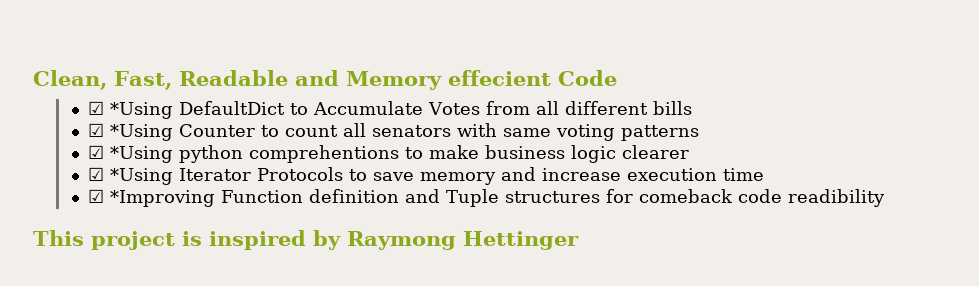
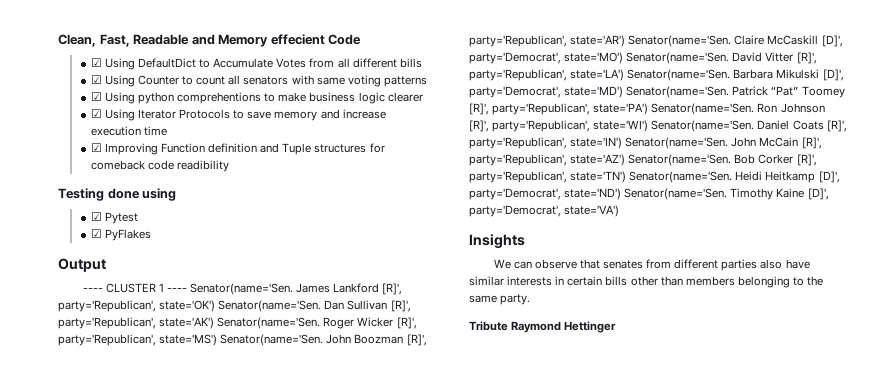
[110,102,174,119] *Using -> [104,58,135,70] Using
[110,124,174,141] *Using -> [104,75,135,87] Using
[110,146,174,163] *Using -> [104,92,135,104] Using
[110,168,174,185] *Using -> [104,109,135,121] Using
[110,190,216,207] *Improving -> [104,143,158,155] Improving
[33,230,456,250] This project is inspired by Raymong -> [58,188,177,201] [90,212,138,224] [90,229,151,241] [58,258,106,272] [82,283,403,295] [58,300,411,312] [58,317,417,329] [58,334,427,346] [469,35,843,47] [469,52,817,64] [469,69,844,81] [469,86,845,98] [469,103,825,115] [469,120,847,132] [469,137,822,149] [469,154,817,166] [469,171,840,183] [469,188,829,200] [469,205,620,217] [469,234,525,249] [493,259,810,271] [469,276,824,288] [469,294,531,305] [469,321,562,333] Testing done using // ☑ Pytest // ☑ PyFlakes // Output // ---- CLUSTER 1 ---- Senator(name='Sen. James Lankford [R]', party='Republican', state='OK') Senator(name='Sen. Dan Sullivan [R]', party='Republican', state='AK') Senator(name='Sen. Roger Wicker [R]', party='Republican', state='MS') Senator(name='Sen. John Boozman [R]', party='Republican', state='AR') Senator(name='Sen. Claire McCaskill [D]', party='Democrat', state='MO') Senator(name='Sen. David Vitter [R]', party='Republican', state='LA') Senator(name='Sen. Barbara Mikulski [D]', party='Democrat', state='MD') Senator(name='Sen. Patrick “Pat” Toomey [R]', party='Republican', state='PA') Senator(name='Sen. Ron Johnson [R]', party='Republican', state='WI') Senator(name='Sen. Daniel Coats [R]', party='Republican', state='IN') Senator(name='Sen. John McCain [R]', party='Republican', state='AZ') Senator(name='Sen. Bob Corker [R]', party='Republican', state='TN') Senator(name='Sen. Heidi Heitkamp [D]', party='Democrat', state='ND') Senator(name='Sen. Timothy Kaine [D]', party='Democrat', state='VA') // Insights // We can observe that senates from different parties also have similar interests in certain bills other than members belonging to the same party. // Tribute Raymond

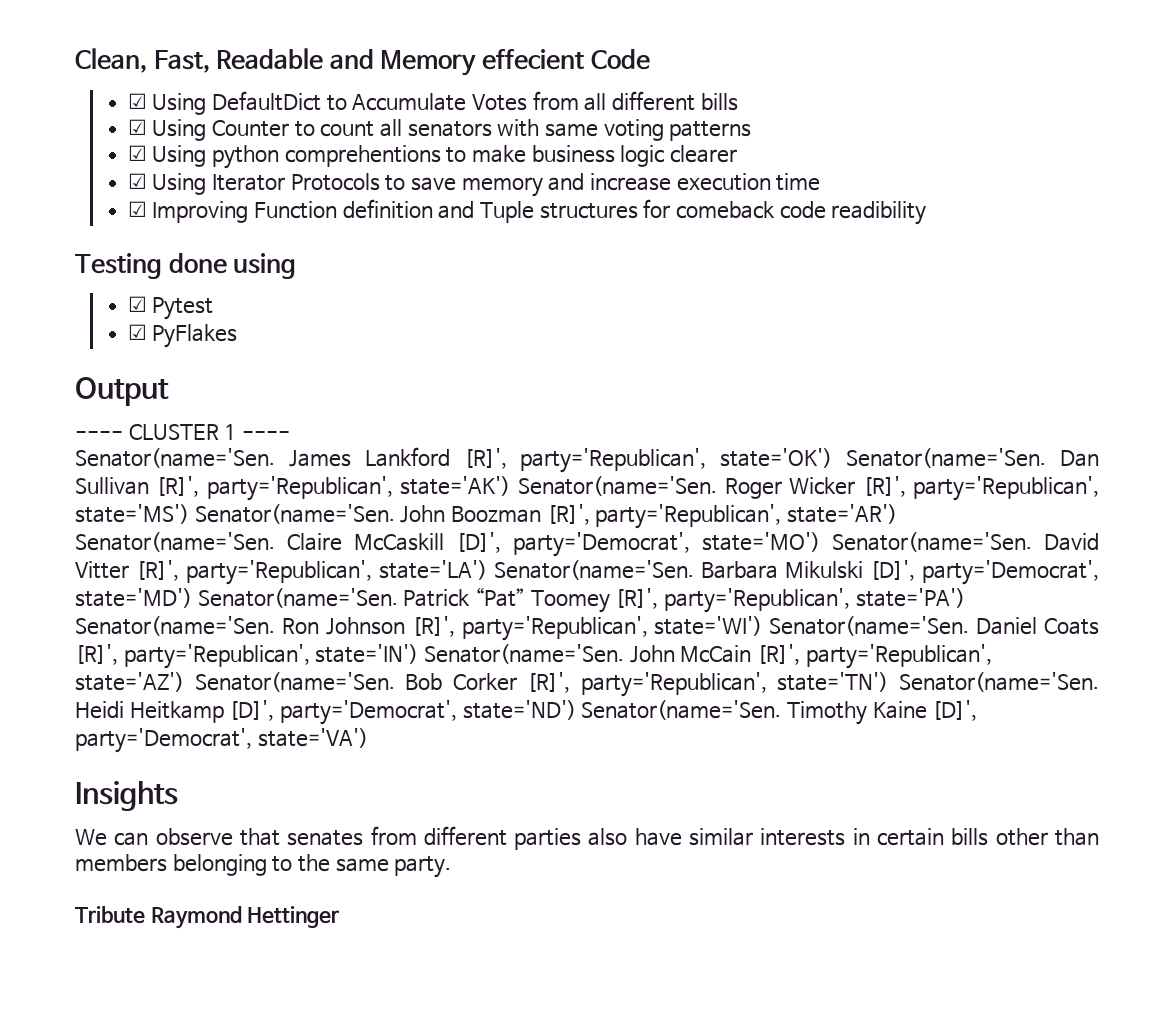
(187, 290) none -> (290, 435) //

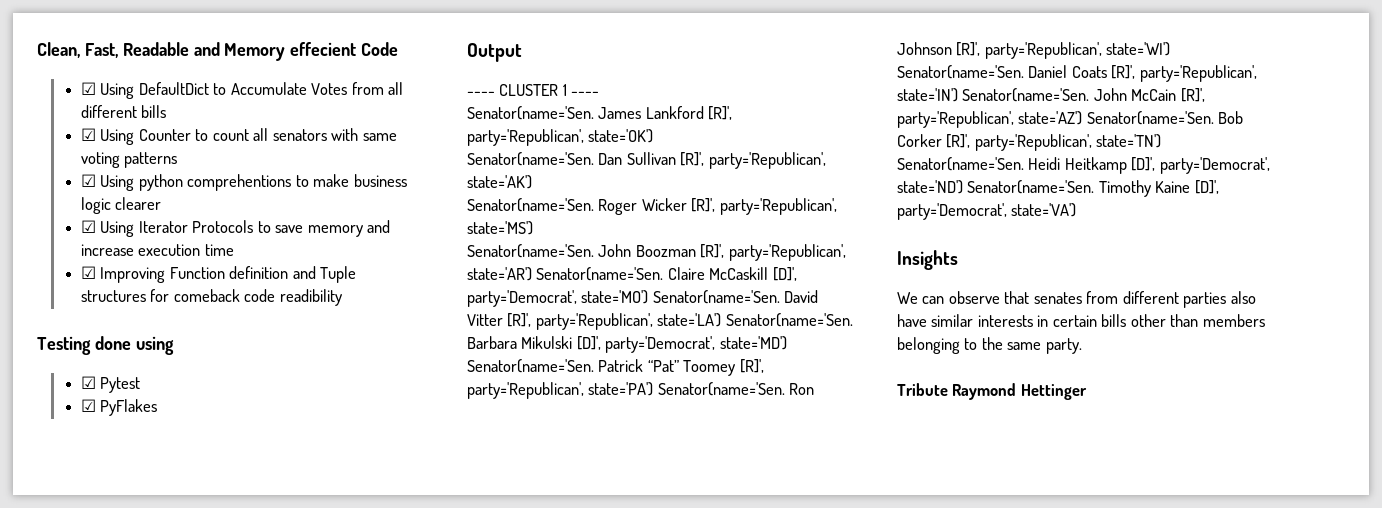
(833, 458) none -> (654, 136) //
(511, 486) none -> (532, 182) //
(189, 514) none -> (533, 228) //

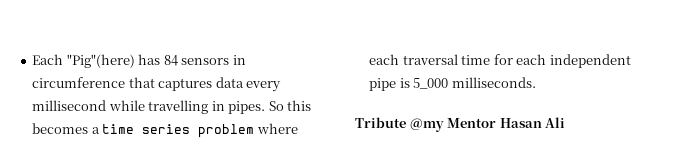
[37,42,399,61] [81,82,404,99] [81,105,167,118] [81,128,397,145] [81,152,178,168] [81,174,407,191] [81,197,162,214] [81,220,391,237] [81,244,234,256] [81,266,357,283] [81,289,342,306] [37,336,174,355] [81,376,141,393] [81,399,158,416] [467,43,522,62] [467,84,600,96] [467,106,733,120] [467,129,654,146] [467,152,826,169] [467,175,532,189] [467,198,837,215] [467,221,533,235] [467,244,846,261] [467,267,797,281] [467,290,819,307] [467,313,853,330] [467,336,787,353] [467,359,764,376] [467,382,815,399] [897,42,1171,59] [897,65,1257,82] [897,88,1205,102] [897,111,1244,128] [897,134,1162,151] [897,157,1270,174] [897,180,1219,197] [897,203,1077,220] [897,250,958,270] [897,291,1256,308] [897,314,1265,327] [897,337,1082,354] [897,383,1087,400] Clean, Fast, Readable and Memory effecient Code // ☑ Using DefaultDict to Accumulate Votes from all different bills // ☑ Using Counter to count all senators with same voting patterns // ☑ Using python comprehentions to make business logic clearer // ☑ Using Iterator Protocols to save memory and increase execution time // ☑ Improving Function definition and Tuple structures for comeback code readibility // Testing done using // ☑ Pytest // ☑ PyFlakes // Output // ---- CLUSTER 1 ---- // Senator(name='Sen. James Lankford [R]', party='Republican', state='OK') // Senator(name='Sen. Dan Sullivan [R]', party='Republican', state='AK') // Senator(name='Sen. Roger Wicker [R]', party='Republican', state='MS') // Senator(name='Sen. John Boozman [R]', party='Republican', state='AR') Senator(name='Sen. Claire McCaskill [D]', party='Democrat', state='MO') Senator(name='Sen. David Vitter [R]', party='Republican', state='LA') Senator(name='Sen. Barbara Mikulski [D]', party='Democrat', state='MD') Senator(name='Sen. Patrick “Pat” Toomey [R]', party='Republican', state='PA') Senator(name='Sen. Ron Johnson [R]', party='Republican', state='WI') Senator(name='Sen. Daniel Coats [R]', party='Republican', state='IN') Senator(name='Sen. John McCain [R]', party='Republican', state='AZ') Senator(name='Sen. Bob Corker [R]', party='Republican', state='TN') Senator(name='Sen. Heidi Heitkamp [D]', party='Democrat', state='ND') Senator(name='Sen. Timothy Kaine [D]', party='Democrat', state='VA') // Insights // We can observe that senates from different parties also have similar interests in certain bills other than members belonging to the same party. // Tribute Raymond Hettinger -> [32,54,246,68] [32,77,282,92] [32,100,312,114] [32,123,298,138] [369,54,631,68] [369,77,536,91] [355,117,566,132] Each "Pig"(here) has 84 sensors in circumference that captures data every millisecond while travelling in pipes. So this becomes a time series problem where each traversal time for each independent pipe is 5_000 milliseconds. // Tribute @my Mentor Hasan Ali

